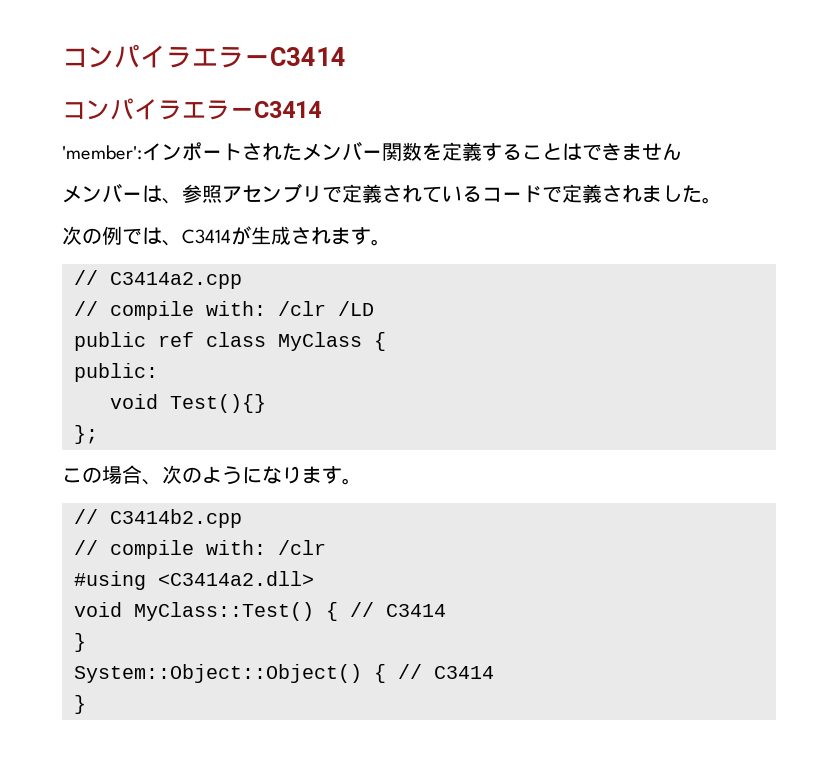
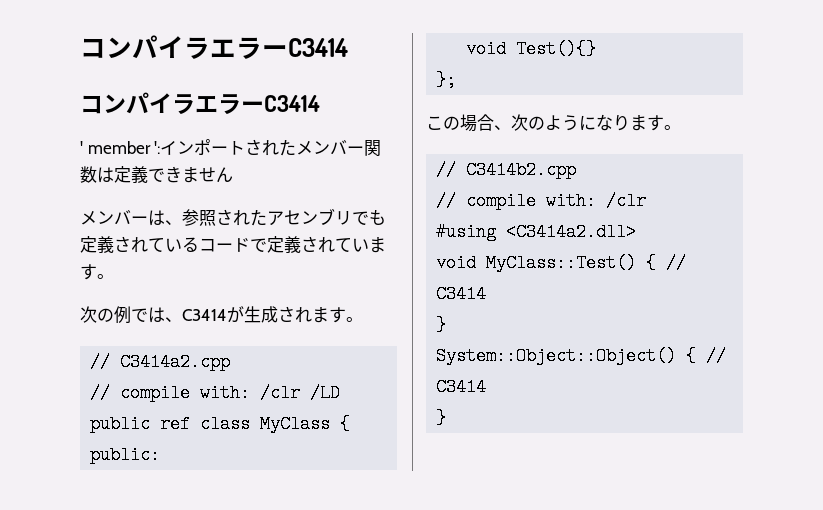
[62,145,142,160] 'member': -> [80,141,161,154] ' member ':
[422,142,582,161] を定義することは -> [97,166,148,183] は定義
(222, 194) none -> [216,209,267,226] された
(342, 194) none -> [369,209,386,225] も
[642,185,702,203] ました -> [335,237,386,253] [80,264,97,280] ています

